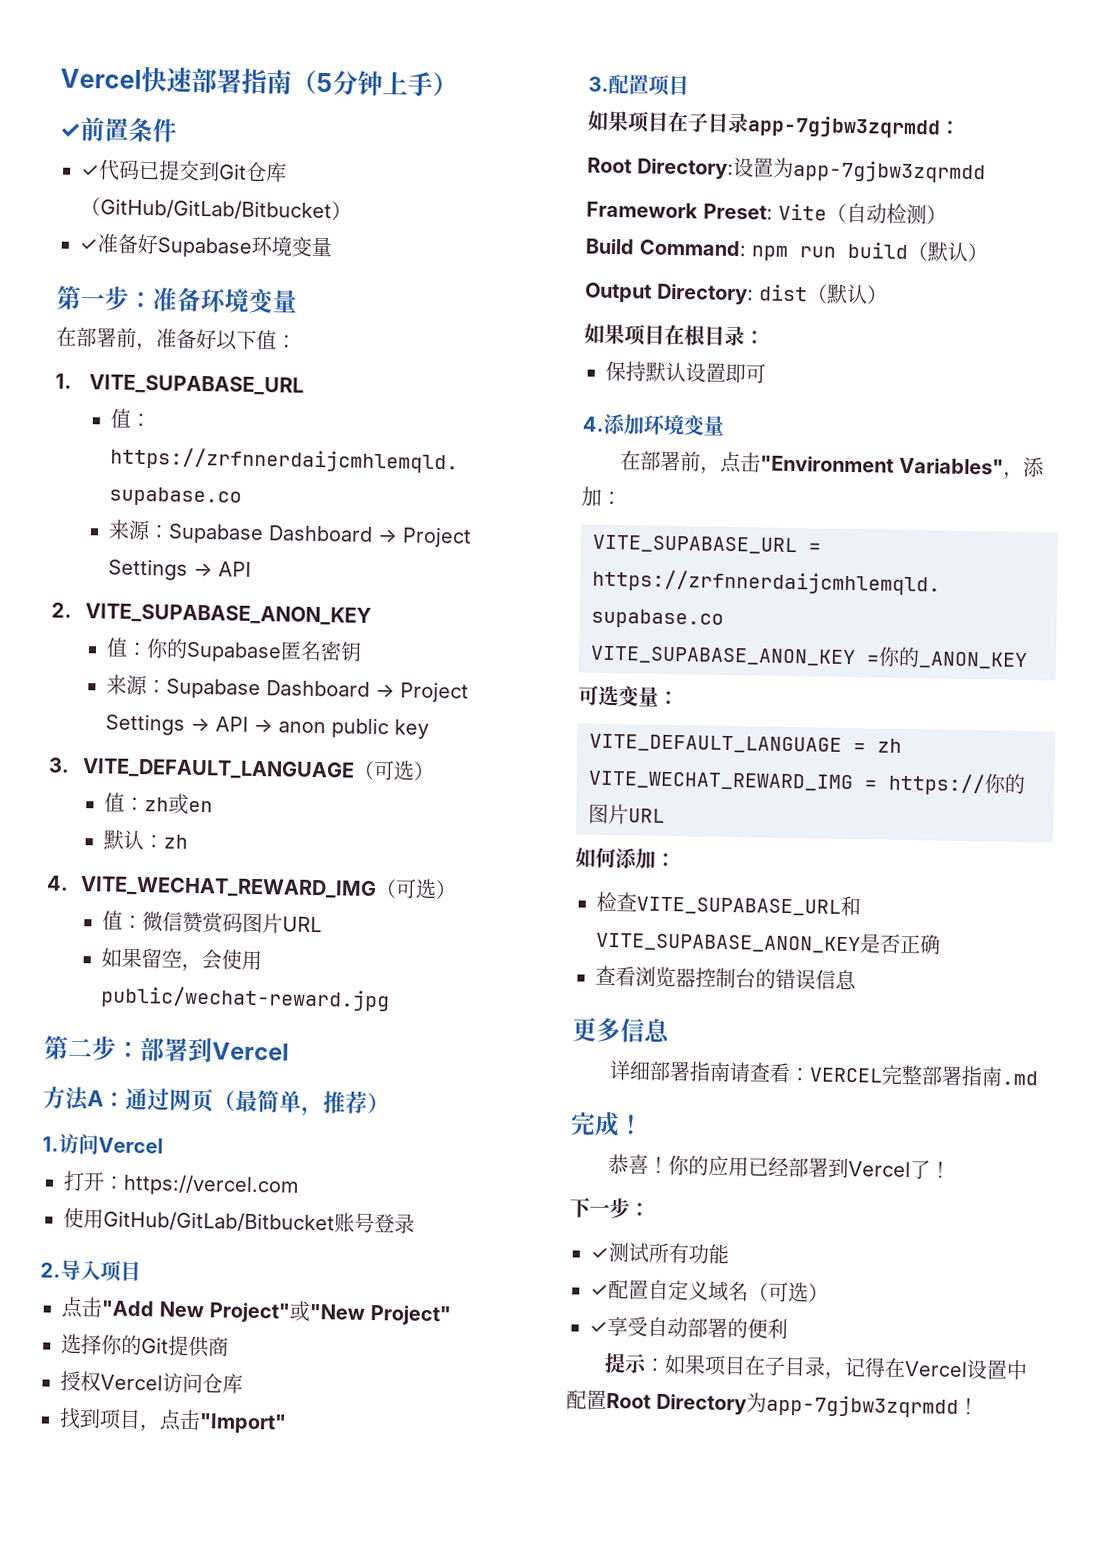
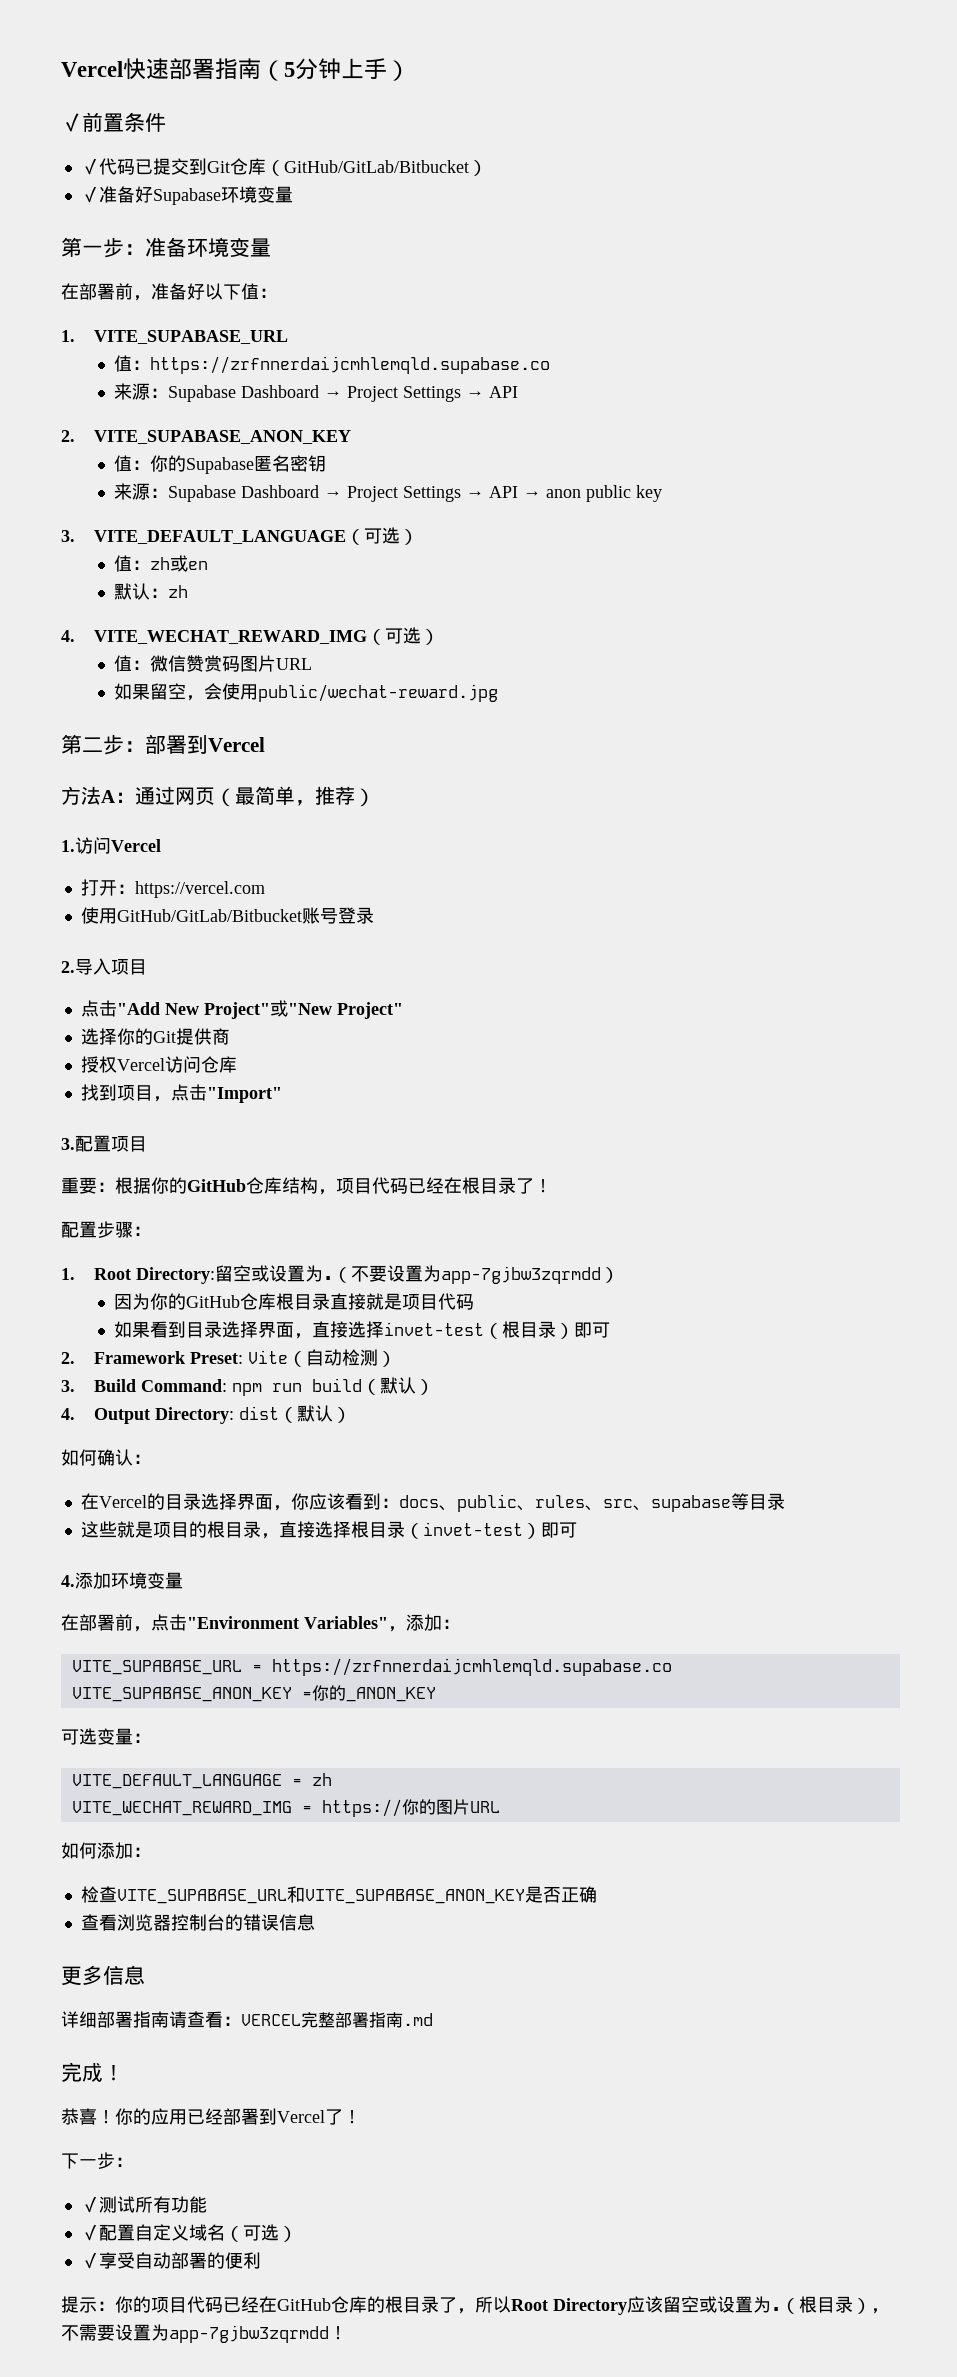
[587,110,961,139] 如果项目在子目录app-7gjbw3zqrmdd： // -> [61,1177,552,1195] [61,1221,151,1238] [61,1268,75,1280] 重要：根据你的GitHub仓库结构，项目代码已经在根目录了！ // 配置步骤： // 1.
[733,156,986,184] 设置为app-7gjbw3zqrmdd // -> [215,1265,620,1284] [114,1293,475,1310] [114,1321,611,1339] [61,1352,75,1364] 留空或设置为.（不要设置为app-7gjbw3zqrmdd） // 因为你的GitHub仓库根目录直接就是项目代码 // 如果看到目录选择界面，直接选择invet-test（根目录）即可 // 2.
(947, 215) none -> [61,1380,75,1392] 3.
(989, 252) none -> [61,1408,75,1420] 4.
[604,323,765,347] [605,360,726,383] 果项目在根目录： // 保持默认设置 -> [79,1449,151,1466] [80,1493,785,1512] [80,1521,541,1539] 何确认： // 在Vercel的目录选择界面，你应该看到：docs、public、rules、src、supabase等目录 // 这些就是项目的根目录，直接选择根目录（invet-test）
[663,1353,1028,1381] [566,1389,747,1416] 如果项目在子目录，记得在Vercel设置中配置Root Directory -> [115,2296,889,2315] [61,2324,151,2341] 你的项目代码已经在GitHub仓库的根目录了，所以Root Directory应该留空或设置为.（根目录），不需要设置

